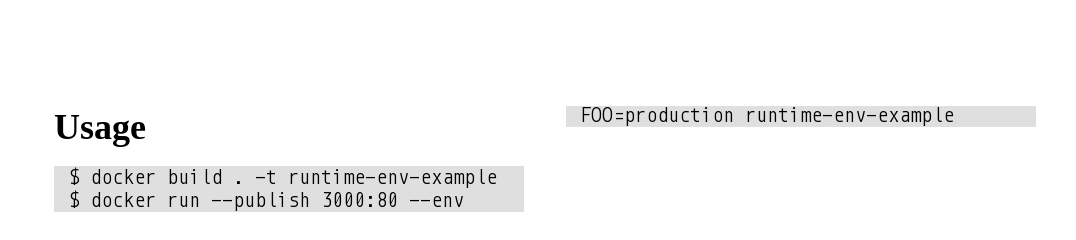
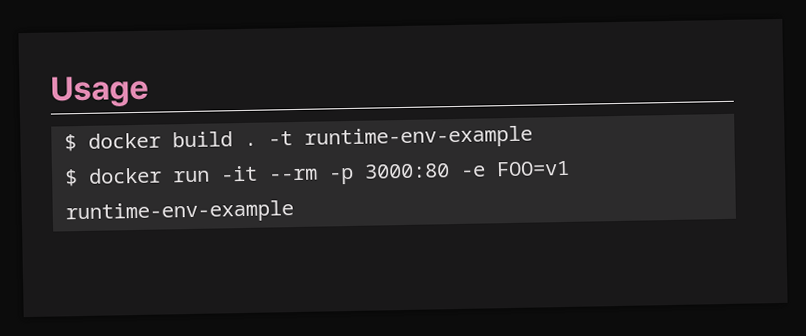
[210,192,464,211] [579,107,734,126] --publish 3000:80 --env FOO=production -> [219,160,570,185] -it --rm -p 3000:80 -e FOO=v1

